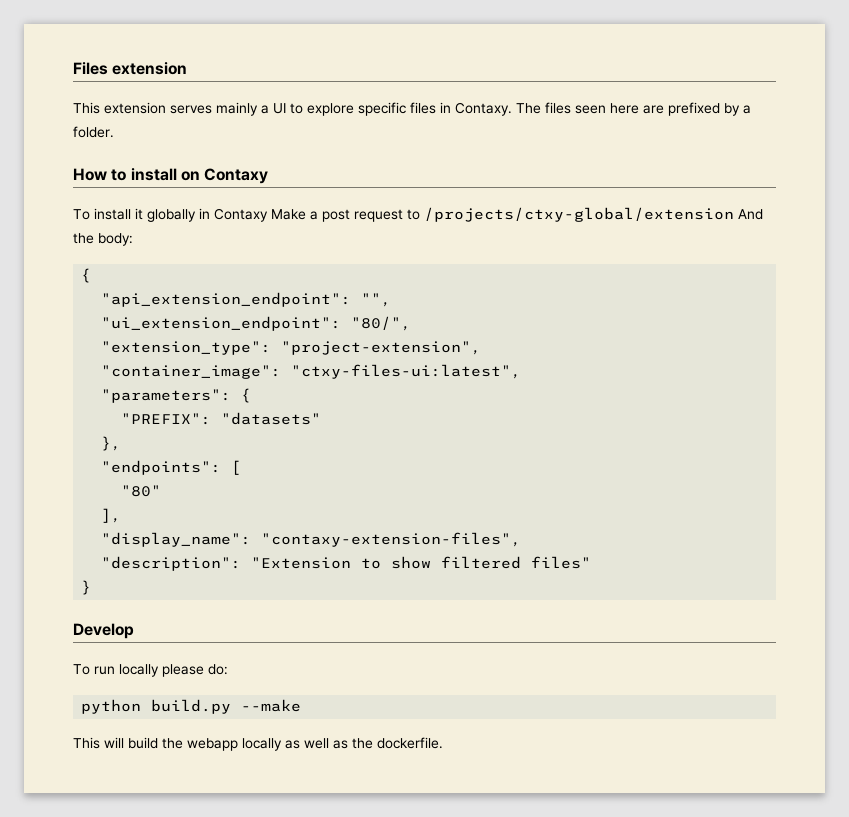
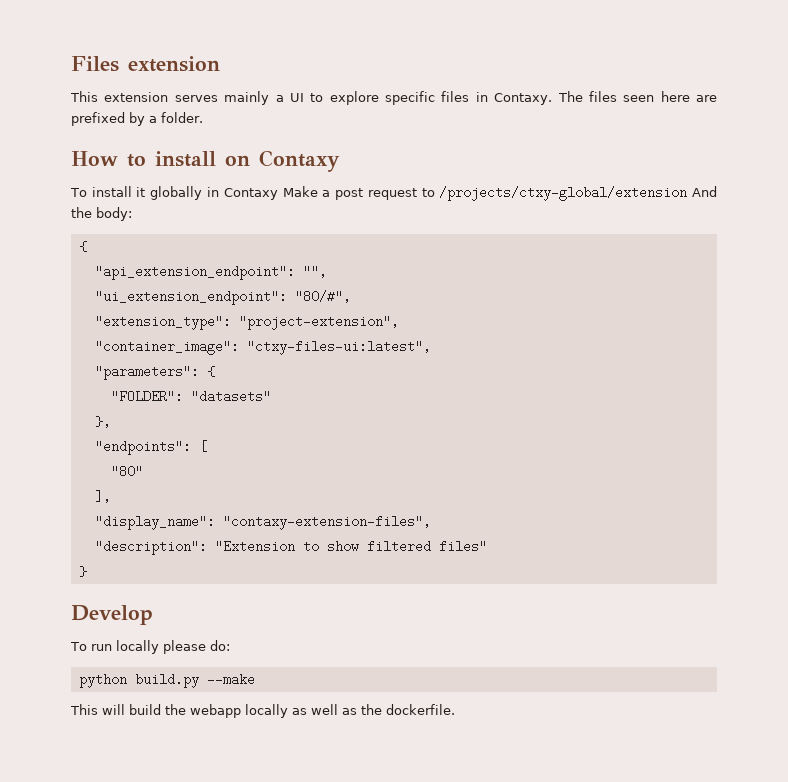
[351,316,412,331] "80/", -> [294,290,351,303] "80/#",
[121,413,212,425] "PREFIX": -> [110,390,183,403] "FOLDER":

